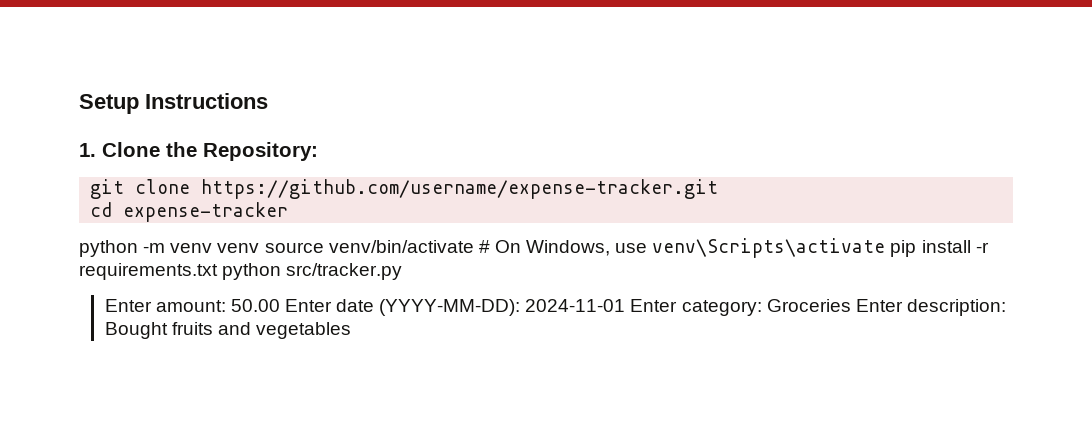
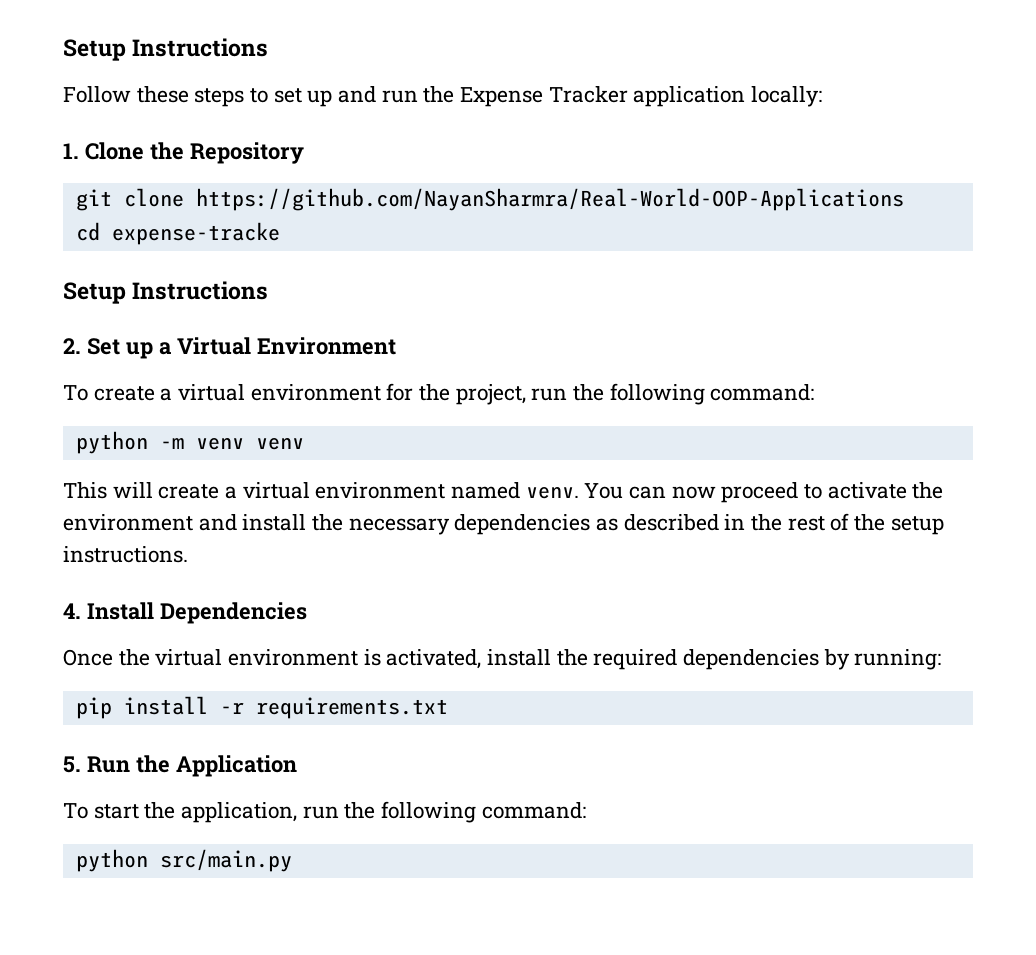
[79,93,268,114] Setup Instructions -> [63,38,269,61] [63,86,823,107] Setup Instructions // Follow these steps to set up and run the Expense Tracker application locally:
[203,142,318,161] Repository: -> [189,142,304,164] Repository
[201,179,719,199] https://github.com/username/expense-tracker.git -> [195,188,904,211] https://github.com/NayanSharmra/Real-World-OOP-Applications
[123,202,289,222] [79,238,989,258] [79,263,403,280] [104,299,1007,316] [104,322,351,339] expense-tracker // python -m venv venv source venv/bin/activate # On Windows, use venv\Scripts\activate pip install -r requirements.txt python src/tracker.py // Enter amount: 50.00 Enter date (YYYY-MM-DD): 2024-11-01 Enter category: Groceries Enter description: Bought fruits and vegetables -> [111,222,280,245] [63,281,269,304] [63,337,396,359] [63,383,815,405] [75,431,304,454] [63,482,944,503] [63,513,944,535] [63,546,188,563] [63,602,307,624] [63,649,942,670] [75,696,448,719] [63,755,297,777] [63,801,586,823] [75,849,292,872] expense-tracke // Setup Instructions // 2. Set up a Virtual Environment // To create a virtual environment for the project, run the following command: // python -m venv venv // This will create a virtual environment named venv. You can now proceed to activate the environment and install the necessary dependencies as described in the rest of the setup instructions. // 4. Install Dependencies // Once the virtual environment is activated, install the required dependencies by running: // pip install -r requirements.txt // 5. Run the Application // To start the application, run the following command: // python src/main.py

